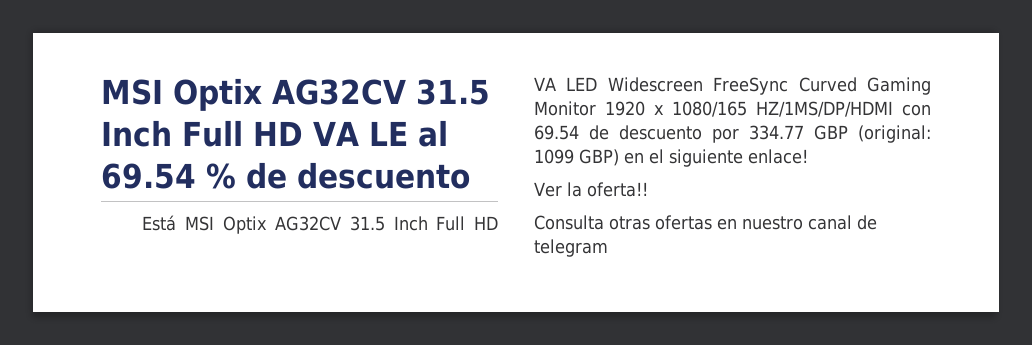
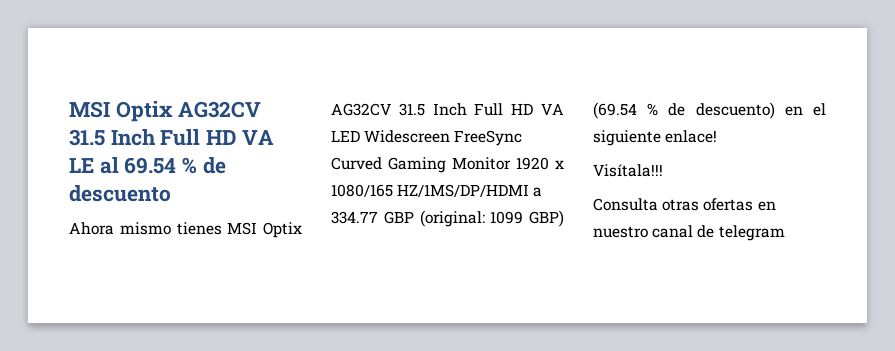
[142,215,177,231] Está -> [69,222,222,235] Ahora mismo tienes
[902,104,931,116] [534,125,739,143] con 69.54 de descuento por -> [533,187,543,197] a
(619, 157) none -> [593,102,775,119] (69.54 % de descuento)
[534,182,648,197] Ver la oferta!! -> [593,164,663,177] Visítala!!!

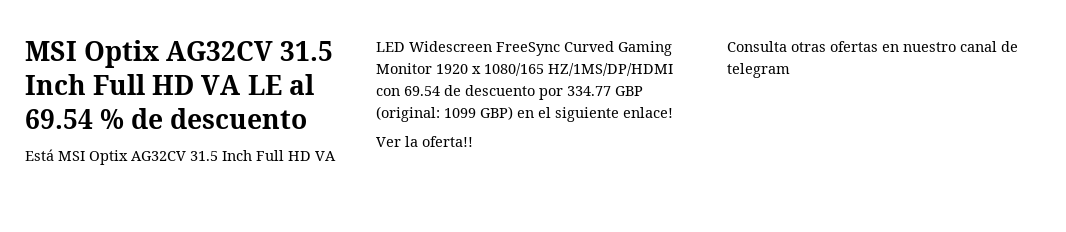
[69,222,222,235] Ahora mismo tienes -> [25,149,54,161] Está
[533,187,543,197] a -> [376,85,563,100] con 69.54 de descuento por
[593,102,775,119] (69.54 % de descuento) -> (513, 113) none
[593,164,663,177] Visítala!!! -> [376,136,473,147] Ver la oferta!!

